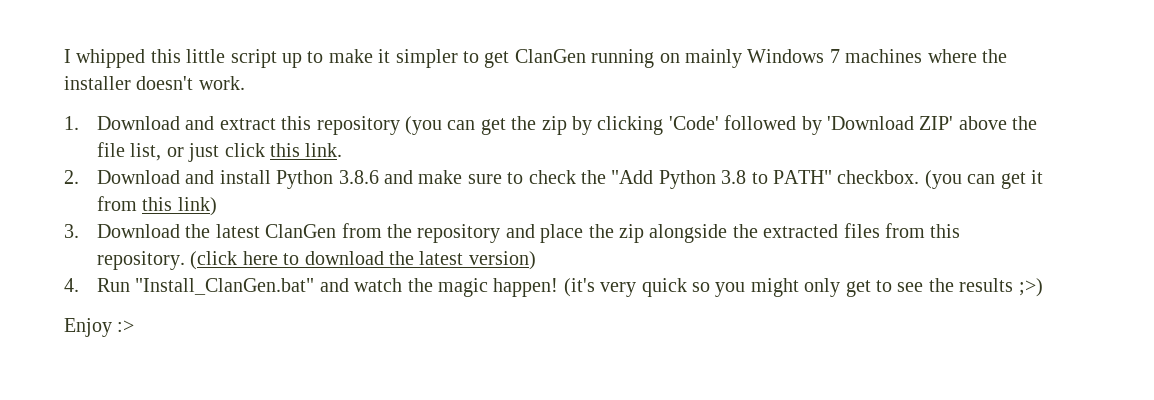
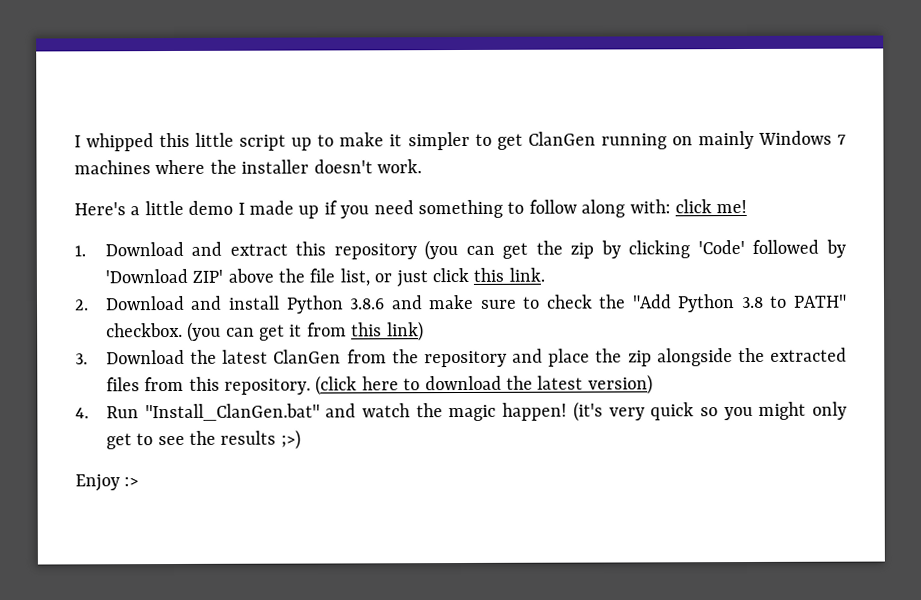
(245, 83) none -> [74,199,748,219] // Here's a little demo I made up if you need something to follow along with: click me!

